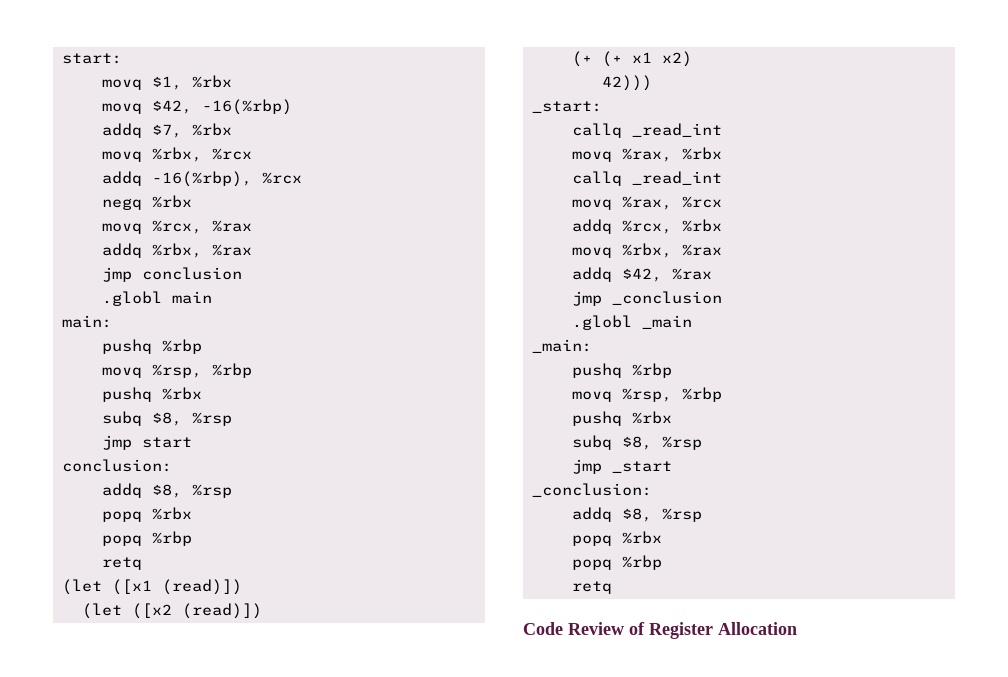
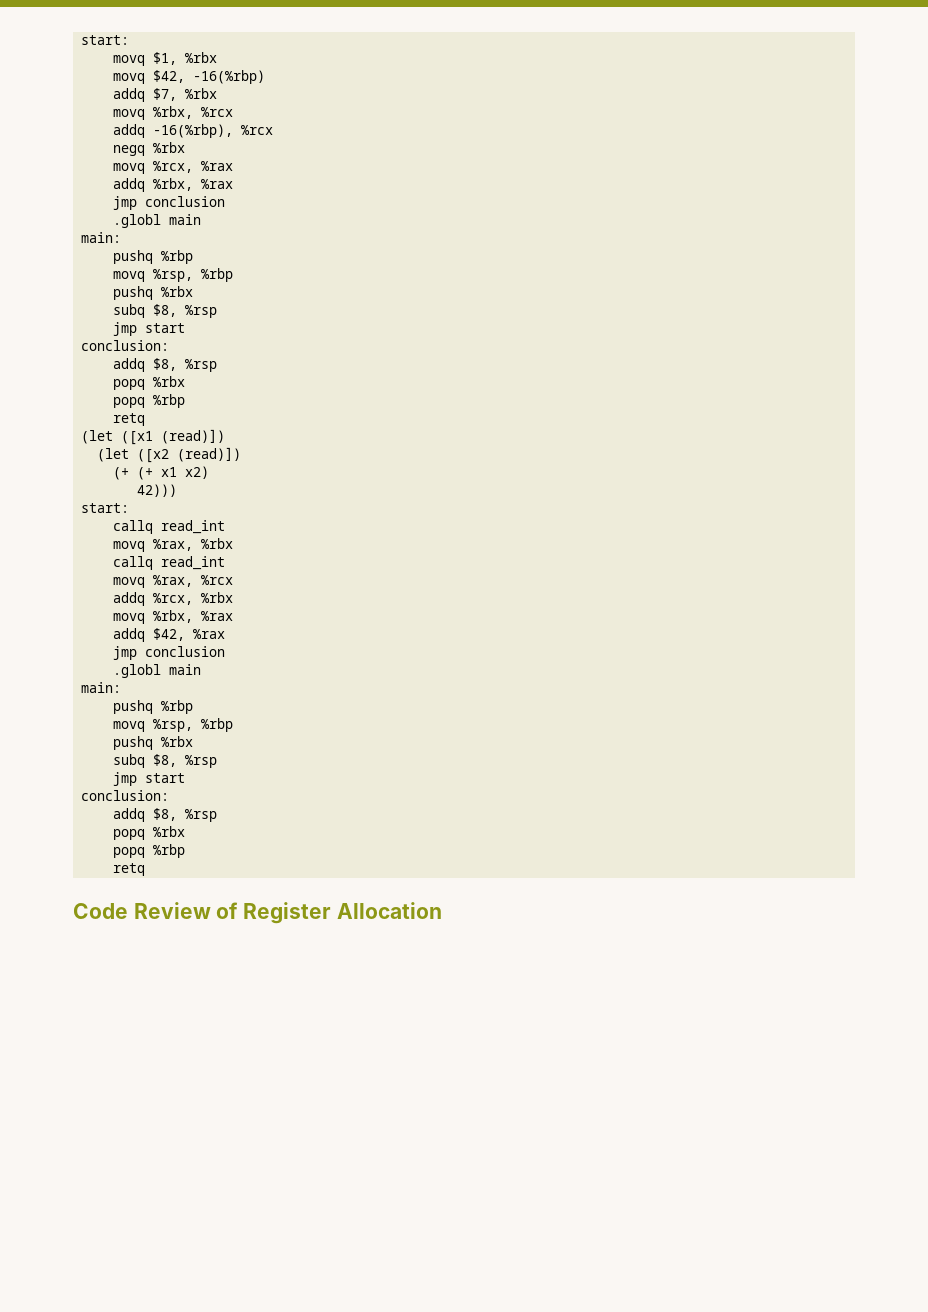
[532,101,603,113] [572,123,723,138] _start: // callq _read_int -> [81,503,130,513] [113,520,226,534] start: // callq read_int
[632,171,723,185] _read_int -> [161,556,226,570] read_int
[612,291,723,305] [572,315,693,330] [532,339,593,353] _conclusion // .globl _main // _main: -> [145,646,226,657] [113,664,202,678] [81,682,122,693] conclusion // .globl main // main:
[612,461,673,473] [532,483,653,497] _start // _conclusion: -> [145,773,186,783] [81,790,170,801] start // conclusion:

